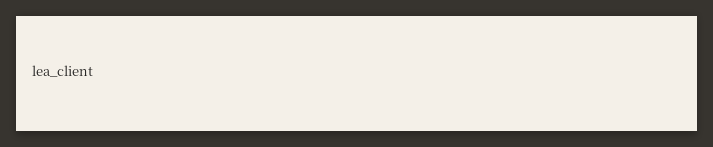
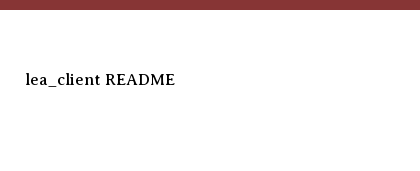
(93, 71) none -> [105,74,176,85] README

